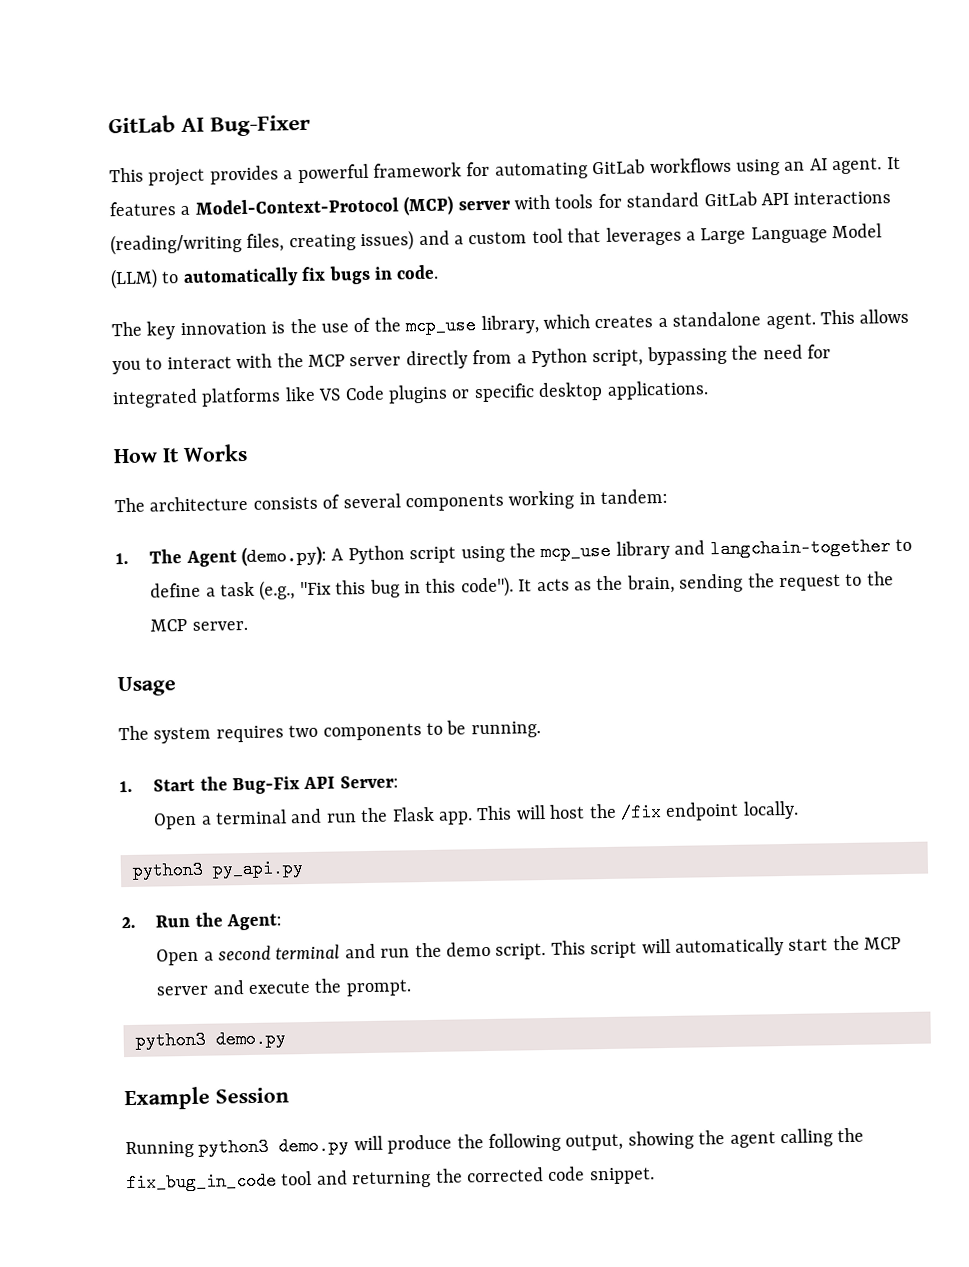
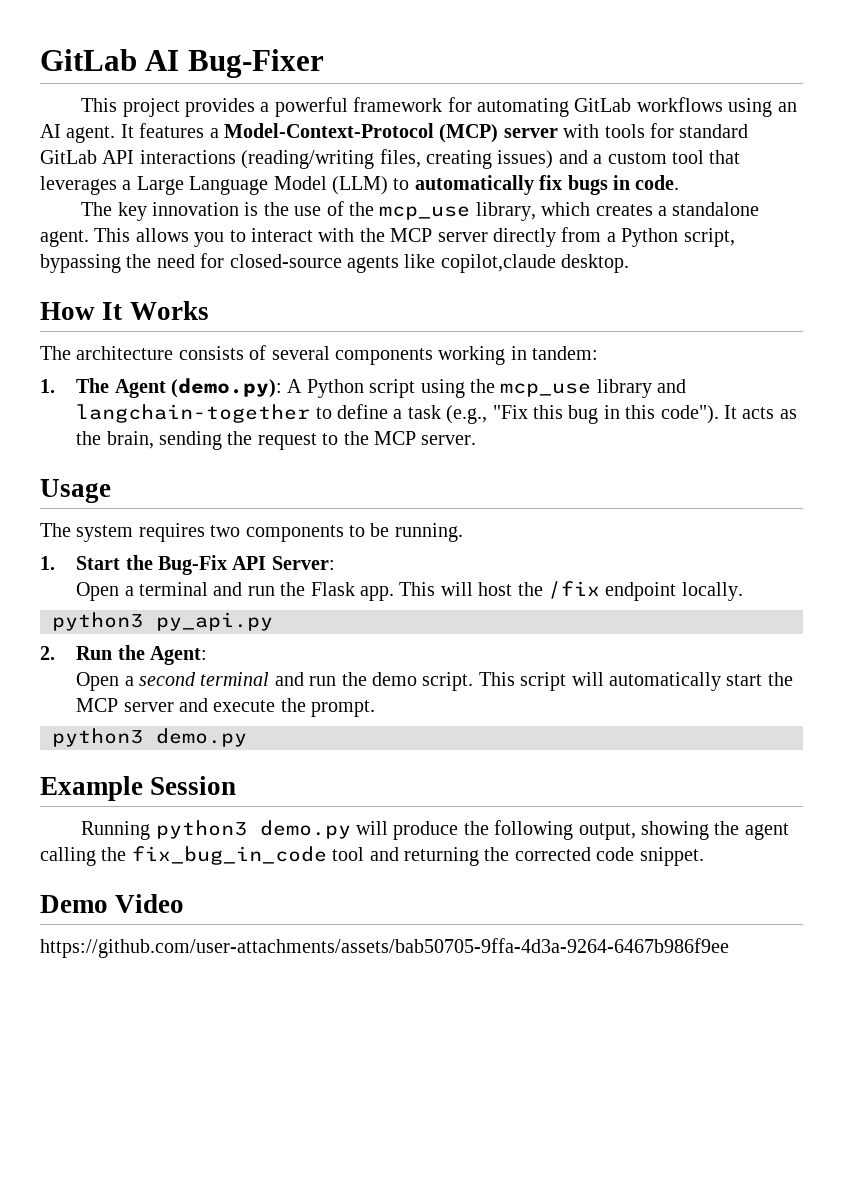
[112,380,709,409] integrated platforms like VS Code plugins or specific desktop applications. -> [229,254,630,273] closed-source agents like copilot,claude desktop.
(655, 1176) none -> [40,894,185,913] [40,938,729,958] // Demo Video // https://github.com/user-attachments/assets/bab50705-9ffa-4d3a-9264-6467b986f9ee

